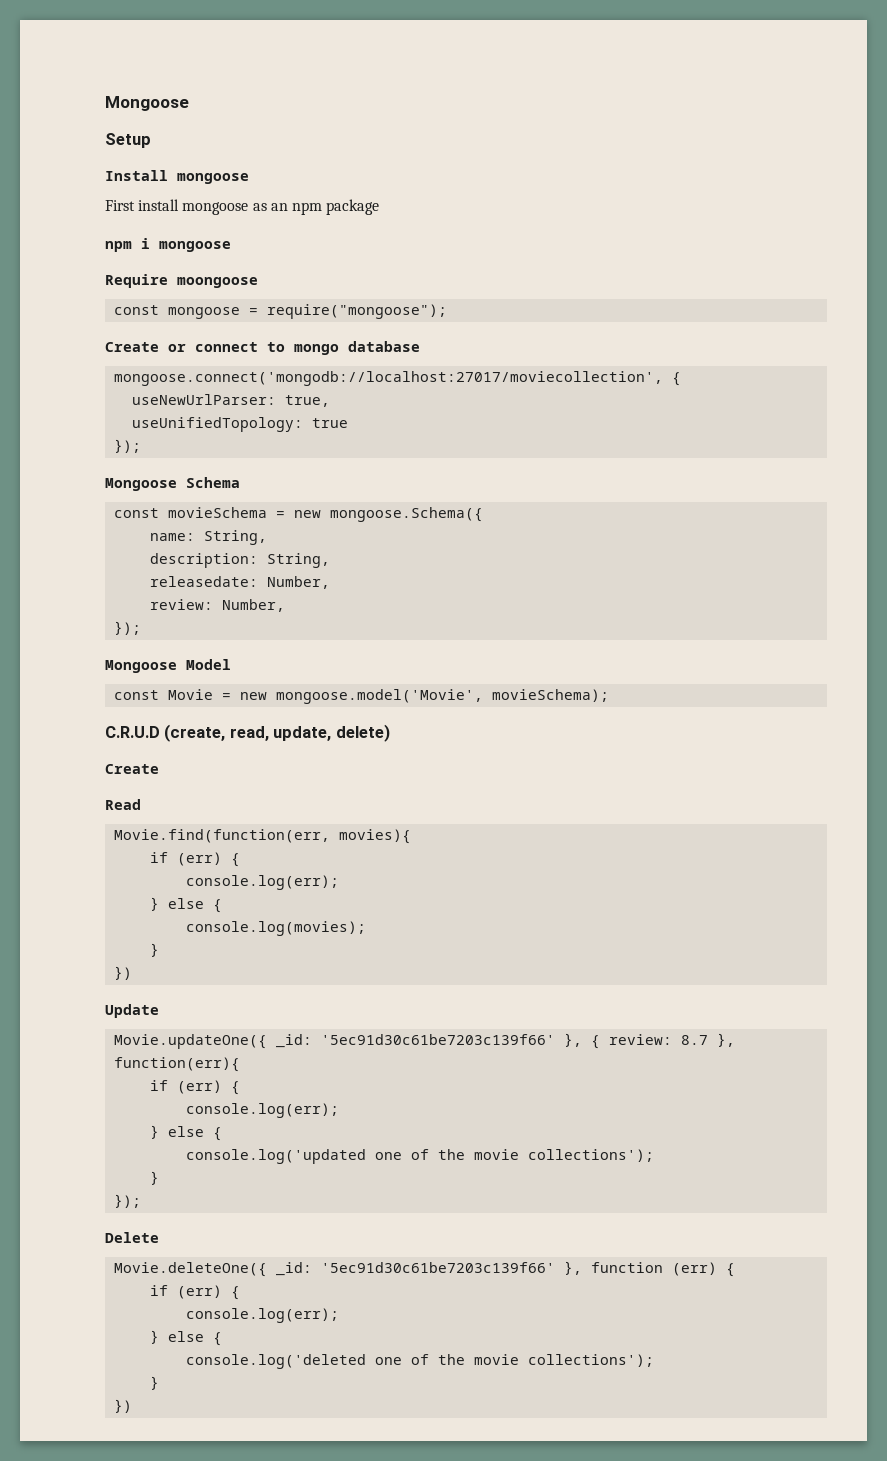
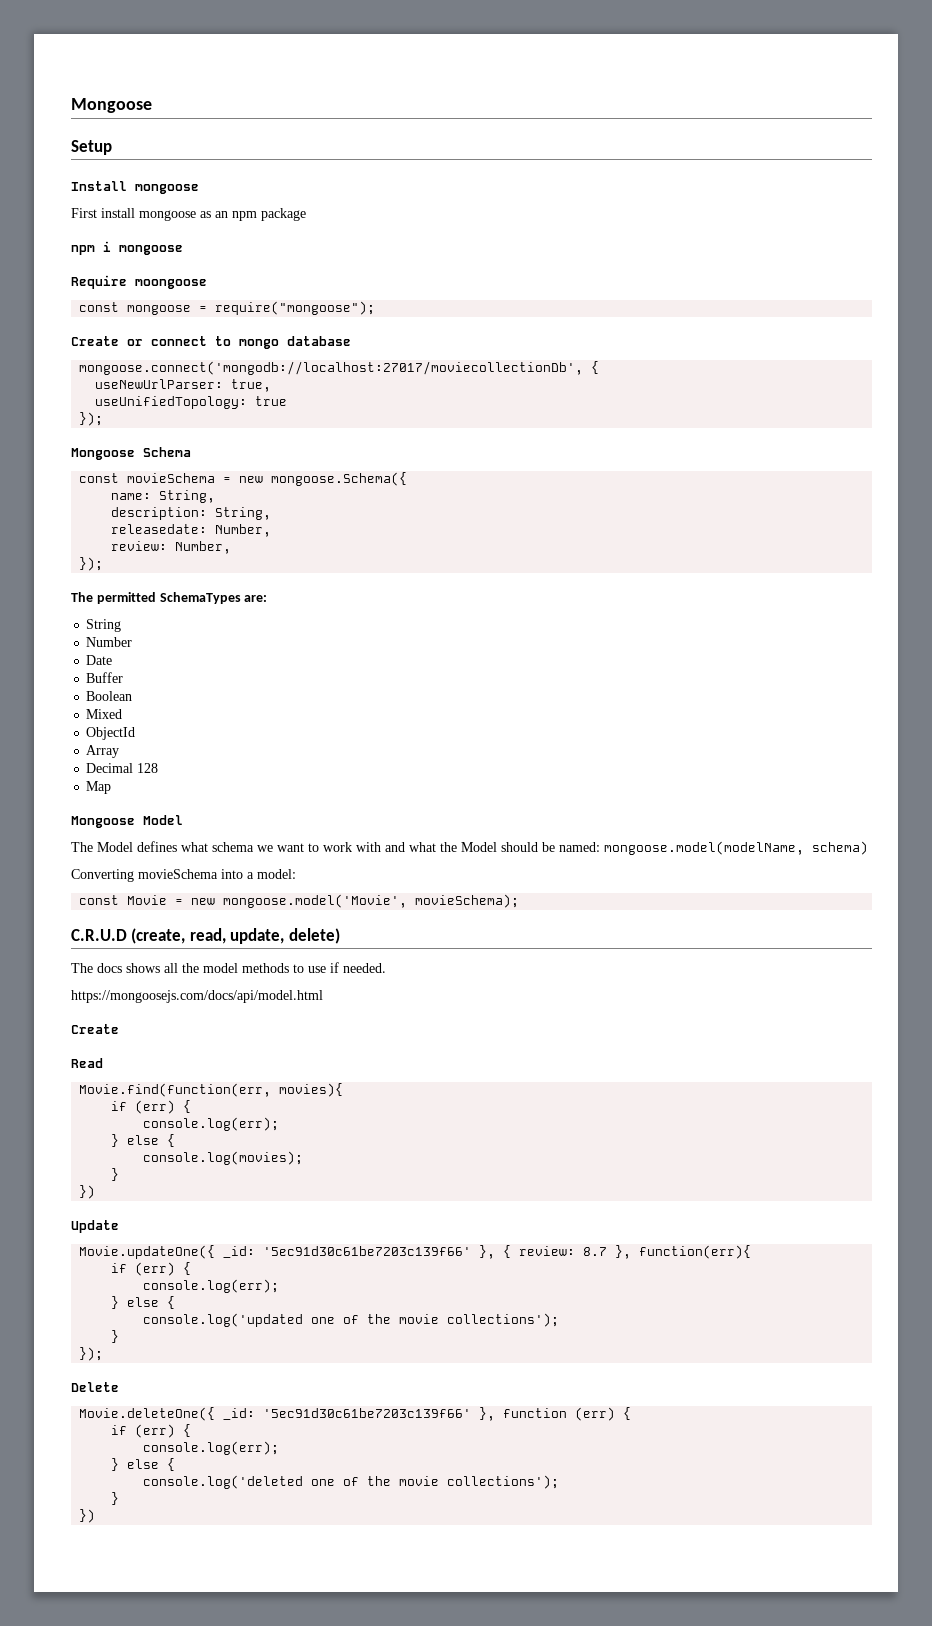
[114,371,664,386] mongoose.connect('mongodb://localhost:27017/moviecollection', -> [79,361,584,375] mongoose.connect('mongodb://localhost:27017/moviecollectionDb',
[105,659,231,673] Mongoose Model -> [71,592,268,604] [86,619,122,632] [86,637,133,647] [86,655,113,665] [86,672,124,683] [86,691,133,701] [86,709,123,719] [86,727,136,740] [86,745,120,758] [86,763,159,773] [86,781,112,794] [71,815,183,828] [71,841,868,855] [71,869,296,882] The permitted SchemaTypes are: // String // Number // Date // Buffer // Boolean // Mixed // ObjectId // Array // Decimal 128 // Map // Mongoose Model // The Model defines what schema we want to work with and what the Model should be named: mongoose.model(modelName, schema) // Converting movieSchema into a model:
(390, 733) none -> [71,962,386,973] [71,990,323,1003] // The docs shows all the model methods to use if needed. // https://mongoosejs.com/docs/api/model.html

